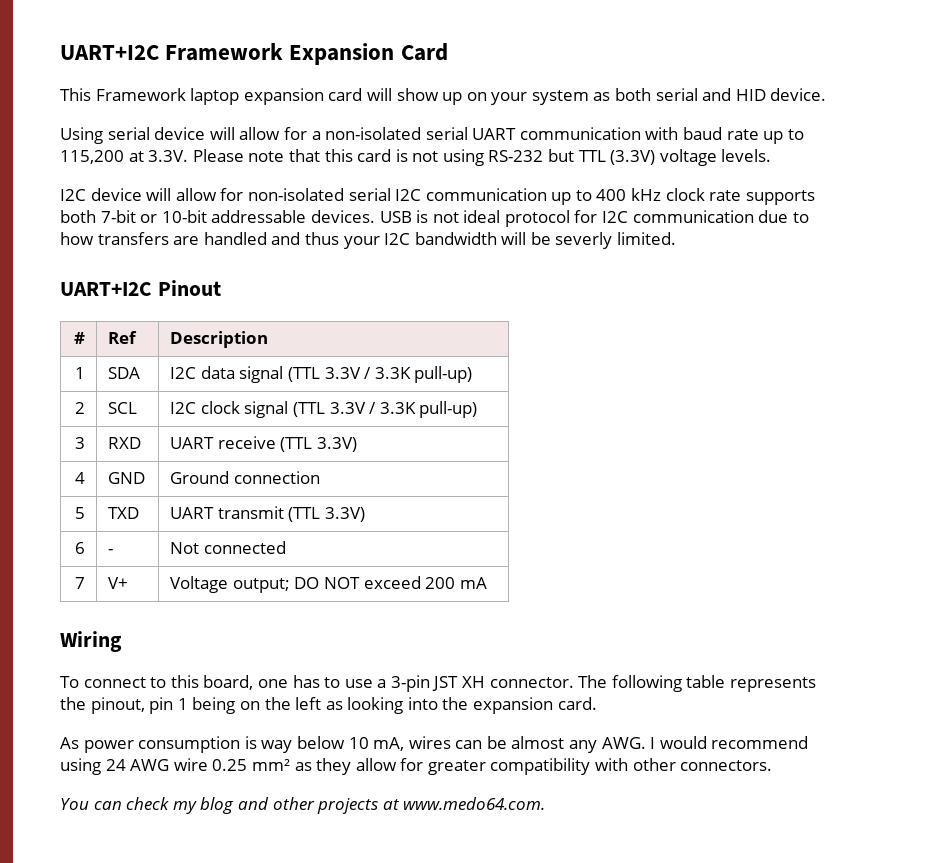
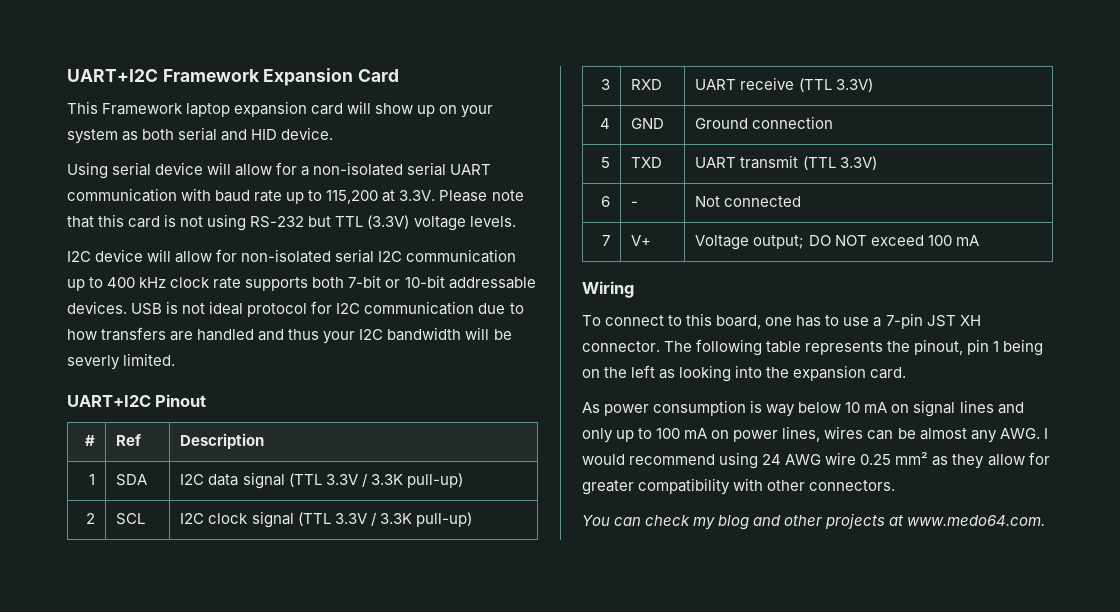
[425,577,456,589] 200 -> [927,235,952,246] 100
[390,675,430,692] 3-pin -> [885,313,923,329] 7-pin
[373,737,405,751] mA, -> [864,400,1024,417] [582,426,821,443] mA on signal lines and only up to 100 mA on power lines,

